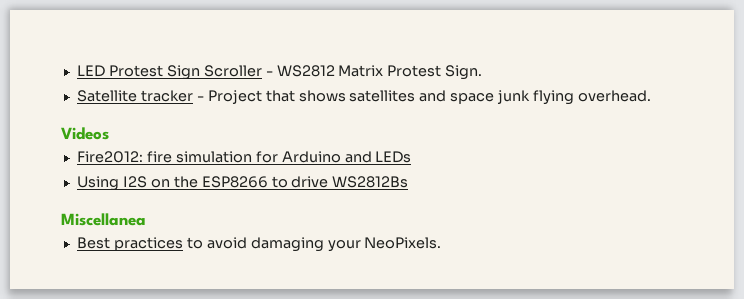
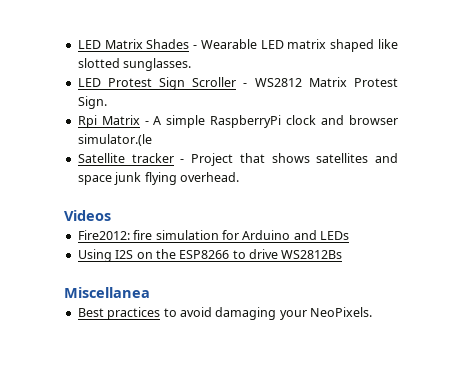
[76,65,105,77] LED -> [77,39,398,52] [77,58,192,71] [77,78,101,87] LED Matrix Shades - Wearable LED matrix shaped like slotted sunglasses. // LED
(483, 72) none -> [77,115,398,128] [77,134,152,146] // Rpi Matrix - A simple RaspberryPi clock and browser simulator.(le

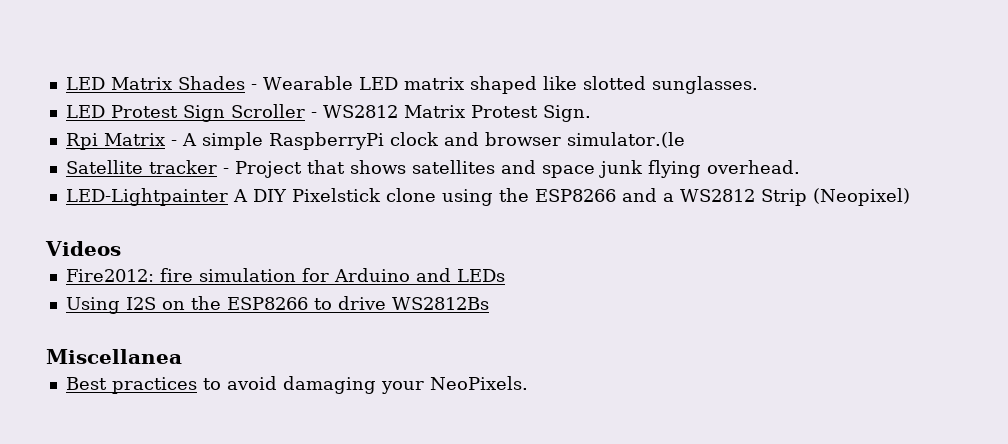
(239, 177) none -> [65,188,910,206] // LED-Lightpainter A DIY Pixelstick clone using the ESP8266 and a WS2812 Strip (Neopixel)

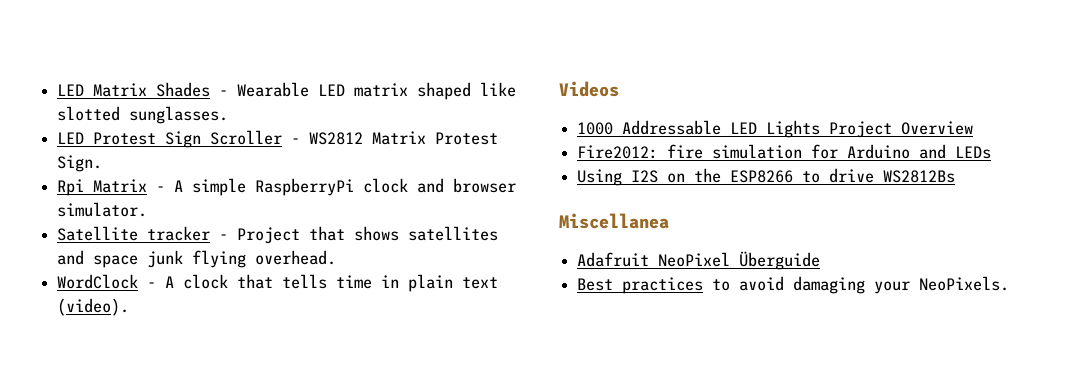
[566,132,685,148] simulator.(le -> [57,202,148,217] simulator.
[65,188,910,206] [45,241,121,256] LED-Lightpainter A DIY Pixelstick clone using the ESP8266 and a WS2812 Strip (Neopixel) // Videos -> [57,274,499,292] [57,298,130,316] [559,81,619,97] [577,120,974,138] WordClock - A clock that tells time in plain text (video). // Videos // 1000 Addressable LED Lights Project Overview
(182, 356) none -> [577,251,821,270] // Adafruit NeoPixel Überguide

